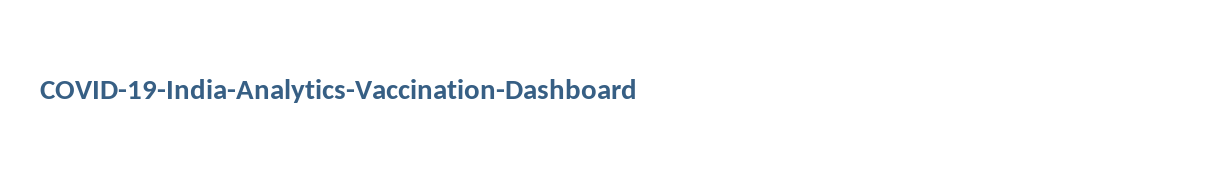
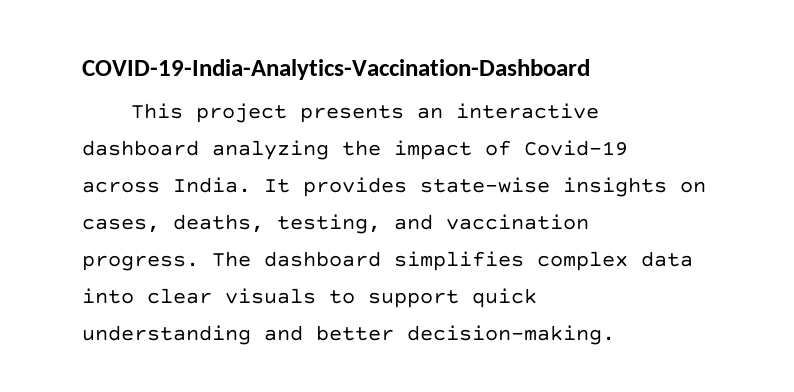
(637, 91) none -> [130,103,599,123] [82,140,628,160] [82,177,706,197] [82,214,589,234] [82,251,693,271] [82,288,537,308] [82,325,615,345] // This project presents an interactive dashboard analyzing the impact of Covid-19 across India. It provides state-wise insights on cases, deaths, testing, and vaccination progress. The dashboard simplifies complex data into clear visuals to support quick understanding and better decision-making.

